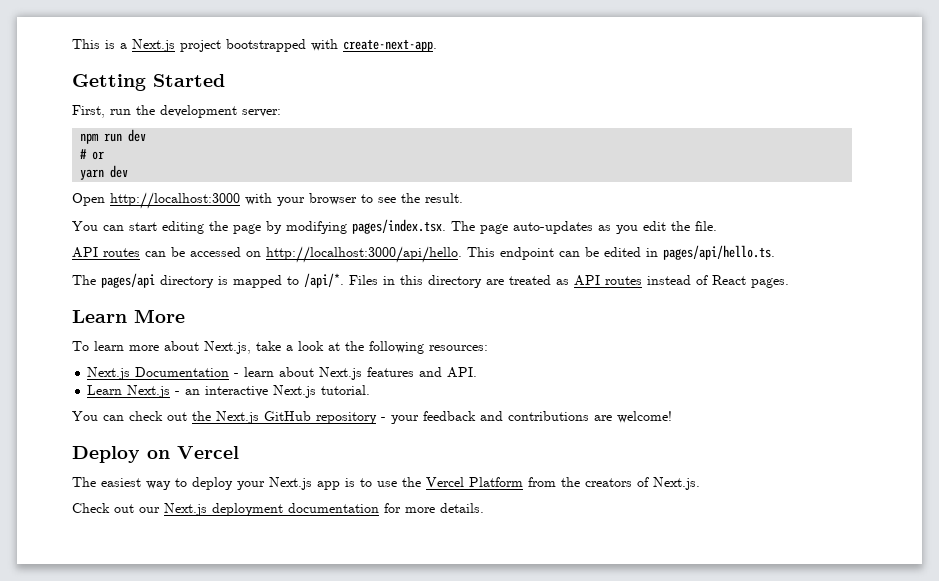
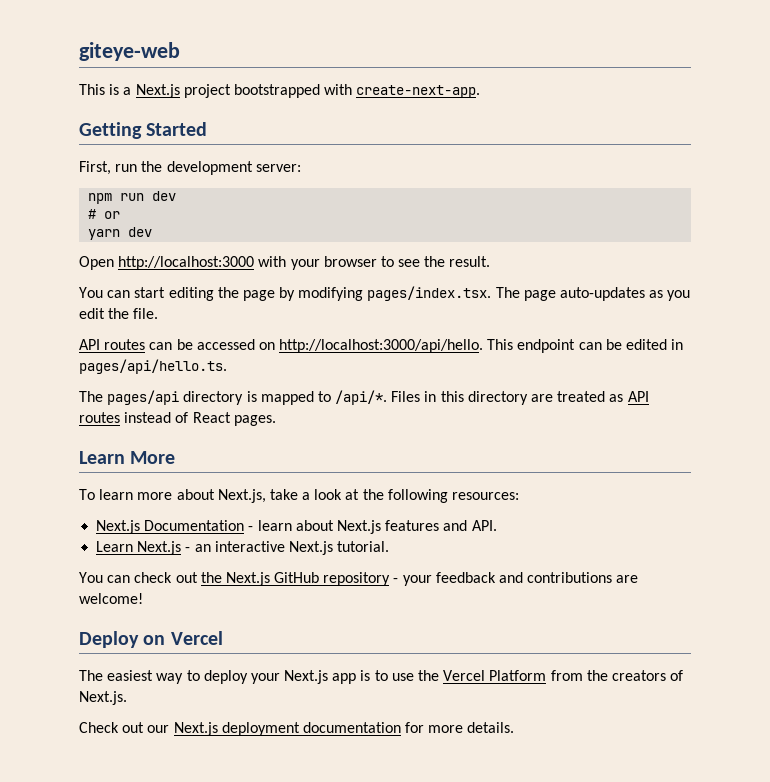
(72, 44) none -> [79,42,180,61] giteye-web //

